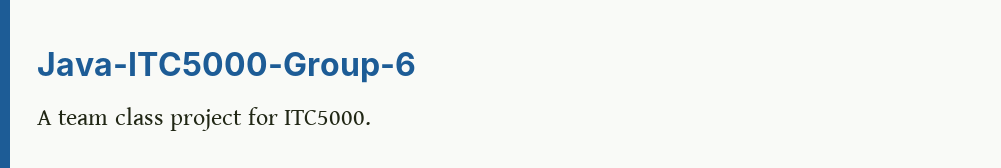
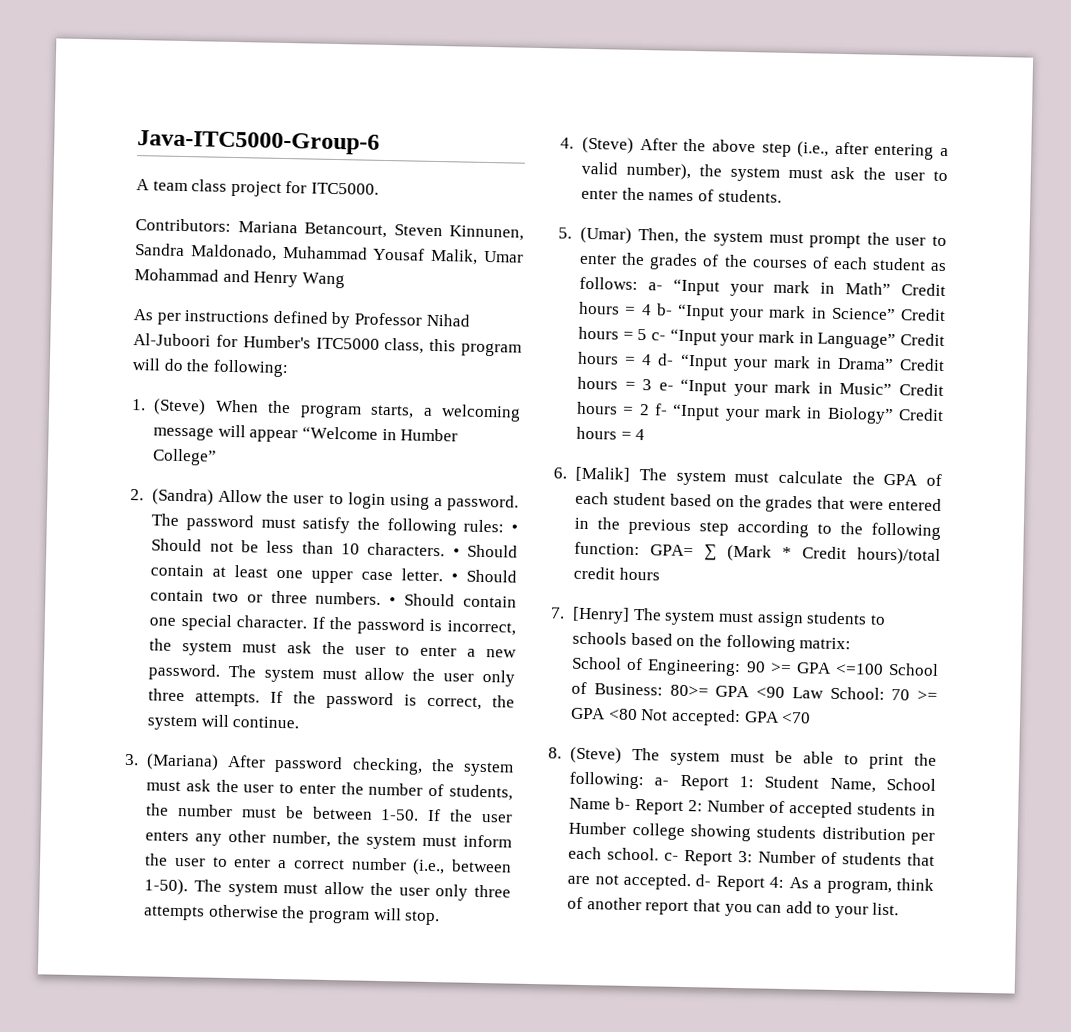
(372, 117) none -> [135,218,524,241] [135,243,524,265] [134,268,345,289] [133,309,470,329] [133,333,522,357] [132,358,289,378] [132,398,522,422] [153,424,459,443] [152,448,218,466] [130,488,519,512] [151,513,518,536] [151,538,518,558] [150,564,517,584] [150,589,518,608] [149,614,517,636] [149,638,517,658] [148,663,516,687] [148,688,515,710] [147,714,300,731] [125,753,514,777] [146,779,513,801] [146,803,513,823] [145,830,512,850] [145,853,512,876] [144,878,511,901] [143,904,441,926] [560,136,949,160] [581,161,948,182] [581,187,782,203] [558,226,947,249] [579,252,947,272] [579,276,946,297] [578,301,946,322] [578,326,945,350] [578,351,945,372] [577,376,944,397] [577,401,944,425] [576,426,646,441] [553,466,942,487] [575,491,942,513] [574,517,941,540] [574,541,941,565] [573,566,660,581] [550,606,886,628] [572,631,852,653] [571,656,939,677] [571,681,938,701] [571,707,812,727] [548,746,937,770] [569,771,936,793] [569,797,936,819] [568,821,935,845] [568,846,935,866] [567,872,934,895] [567,896,900,919] // Contributors: Mariana Betancourt, Steven Kinnunen, Sandra Maldonado, Muhammad Yousaf Malik, Umar Mohammad and Henry Wang // As per instructions defined by Professor Nihad Al-Juboori for Humber's ITC5000 class, this program will do the following: // 1. (Steve) When the program starts, a welcoming message will appear “Welcome in Humber College” // 2. (Sandra) Allow the user to login using a password. The password must satisfy the following rules: • Should not be less than 10 characters. • Should contain at least one upper case letter. • Should contain two or three numbers. • Should contain one special character. If the password is incorrect, the system must ask the user to enter a new password. The system must allow the user only three attempts. If the password is correct, the system will continue. // 3. (Mariana) After password checking, the system must ask the user to enter the number of students, the number must be between 1-50. If the user enters any other number, the system must inform the user to enter a correct number (i.e., between 1-50). The system must allow the user only three attempts otherwise the program will stop. // 4. (Steve) After the above step (i.e., after entering a valid number), the system must ask the user to enter the names of students. // 5. (Umar) Then, the system must prompt the user to enter the grades of the courses of each student as follows: a- “Input your mark in Math” Credit hours = 4 b- “Input your mark in Science” Credit hours = 5 c- “Input your mark in Language” Credit hours = 4 d- “Input your mark in Drama” Credit hours = 3 e- “Input your mark in Music” Credit hours = 2 f- “Input your mark in Biology” Credit hours = 4 // 6. [Malik] The system must calculate the GPA of each student based on the grades that were entered in the previous step according to the following function: GPA= ∑ (Mark * Credit hours)/total credit hours // 7. [Henry] The system must assign students to schools based on the following matrix: // School of Engineering: 90 >= GPA <=100 School of Business: 80>= GPA <90 Law School: 70 >= GPA <80 Not accepted: GPA <70 // 8. (Steve) The system must be able to print the following: a- Report 1: Student Name, School Name b- Report 2: Number of accepted students in Humber college showing students distribution per each school. c- Report 3: Number of students that are not accepted. d- Report 4: As a program, think of another report that you can add to your list.

